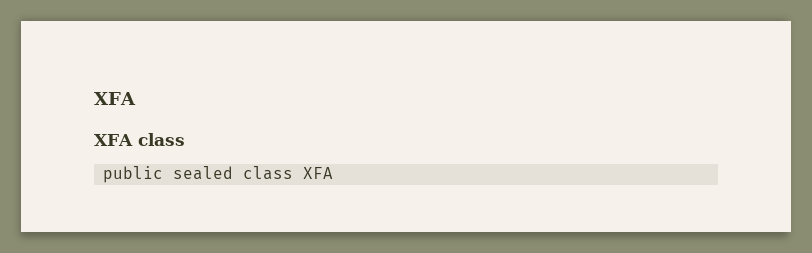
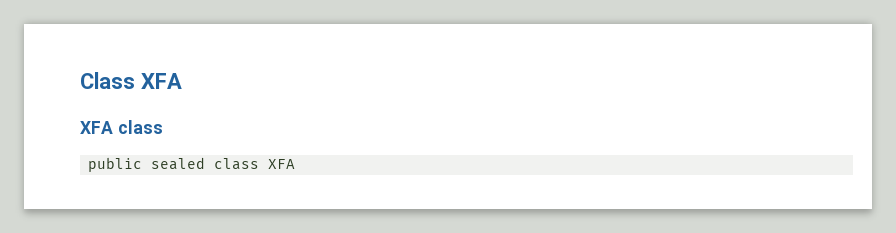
(94, 98) none -> [80,72,135,89] Class

